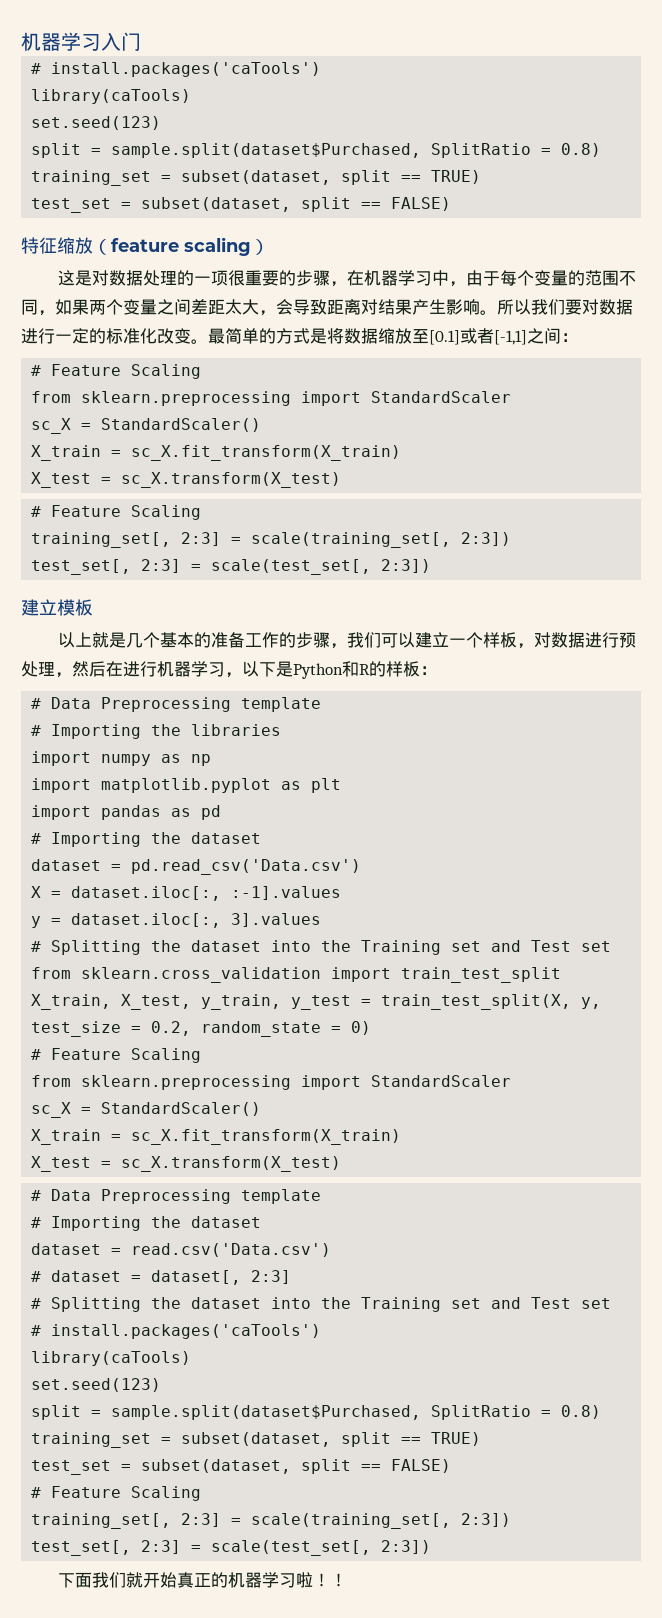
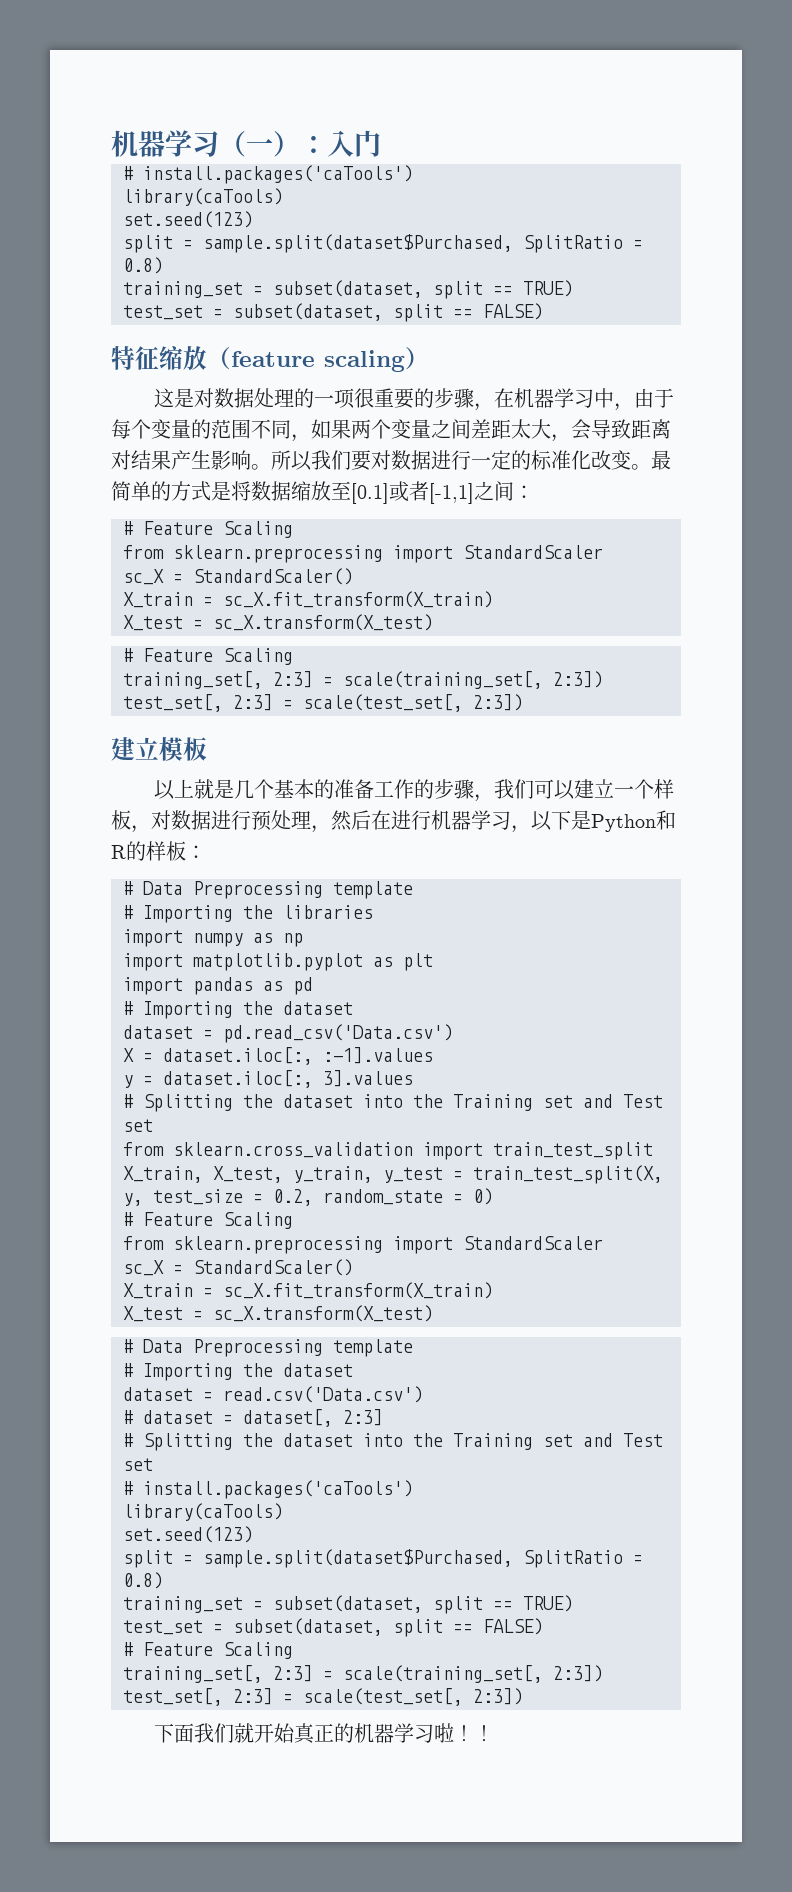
[21,32,101,51] 机器学习 -> [111,130,327,157] 机器学习（一）：

